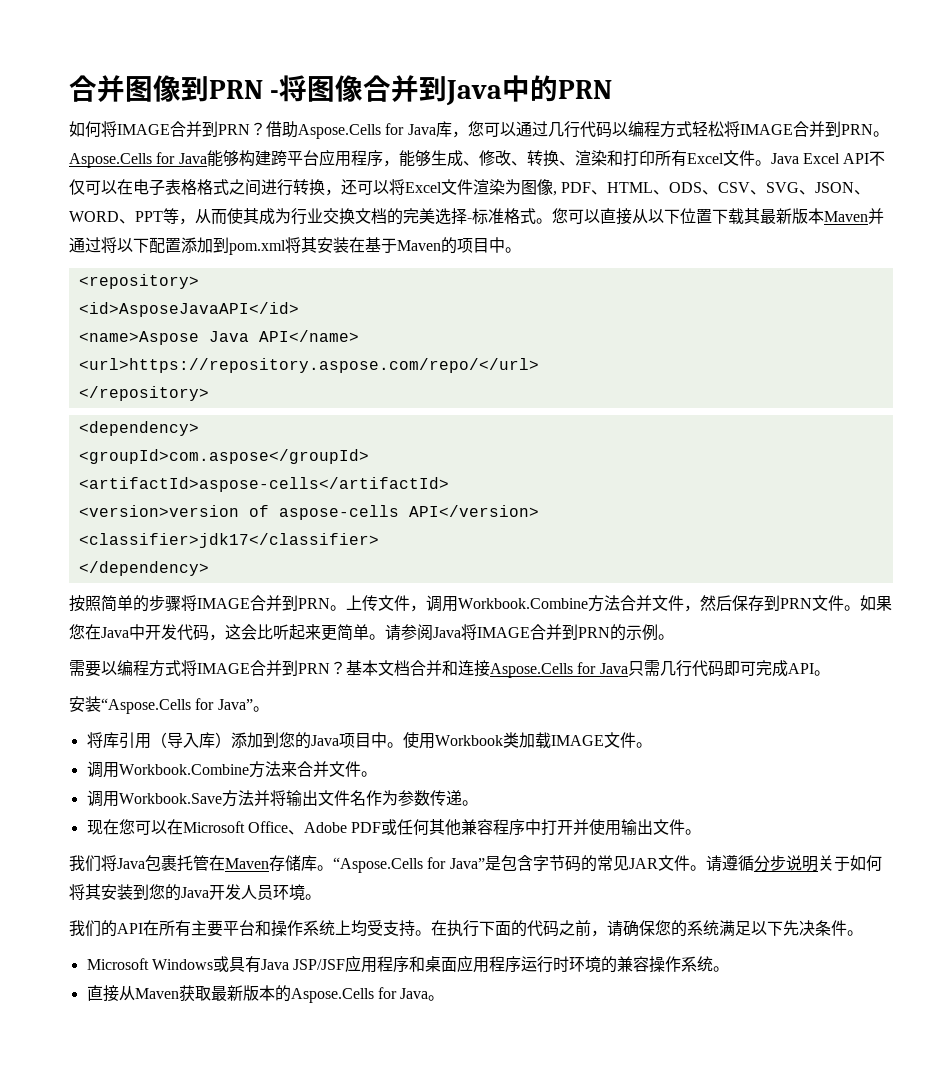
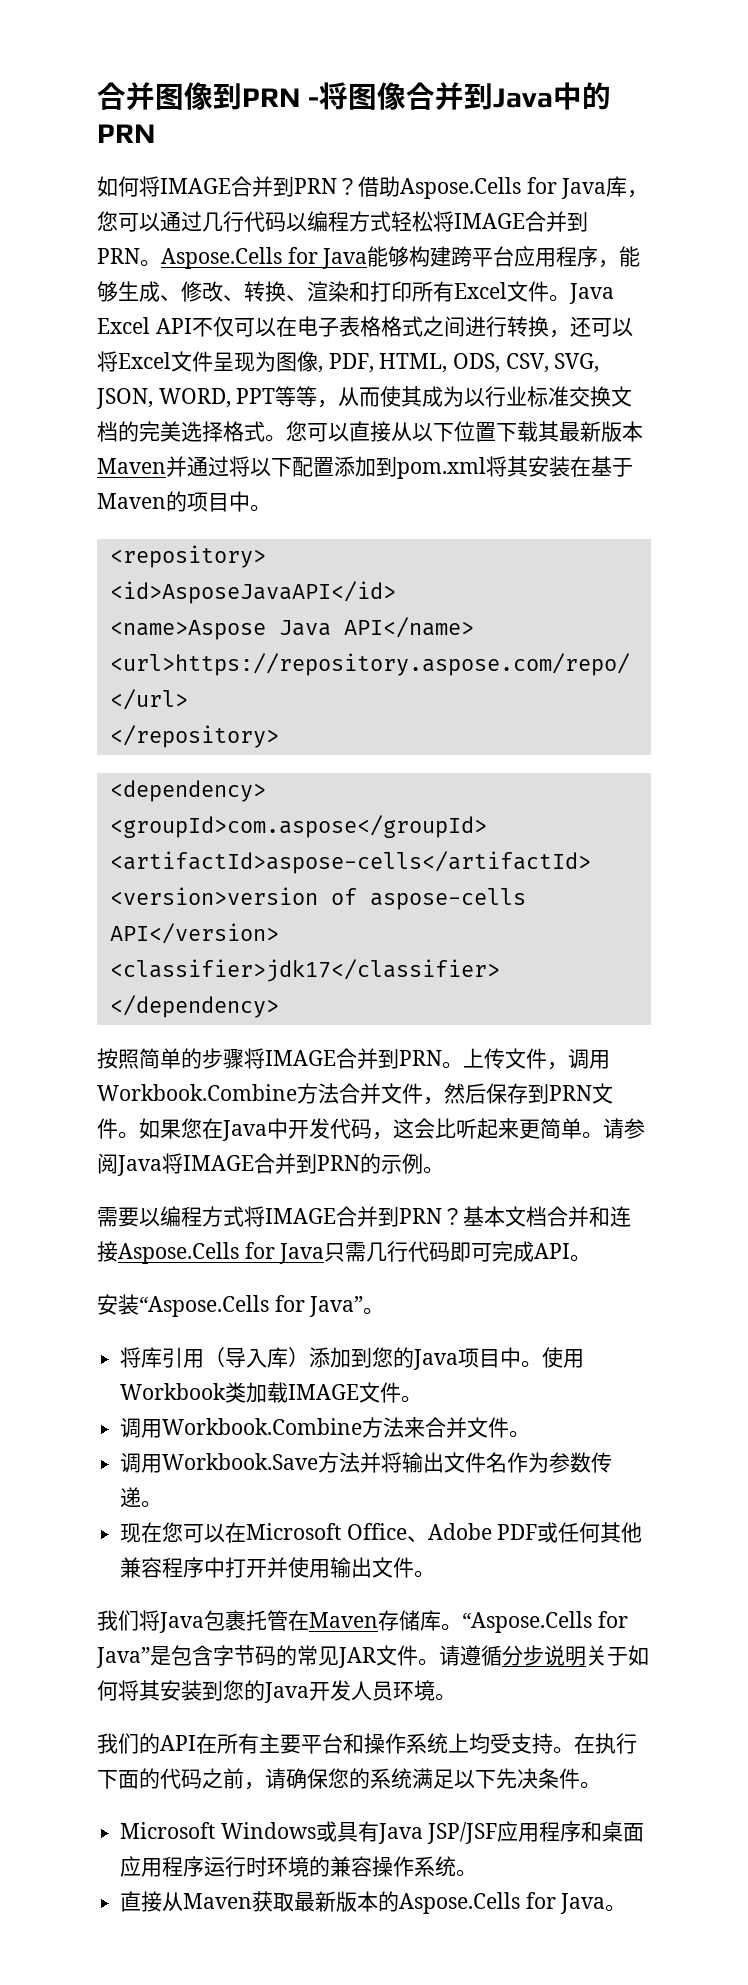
[473,179,505,195] 渲染 -> [213,352,255,372] 呈现
[561,182,871,195] [69,211,163,224] PDF、HTML、ODS、CSV、SVG、JSON、WORD、PPT -> [328,353,600,373] [96,386,297,409] PDF, HTML, ODS, CSV, SVG, JSON, WORD, PPT等
[291,208,323,225] 行业 -> [464,386,570,407] 以行业标准
[467,208,504,225] -标准 -> (223, 431) none

